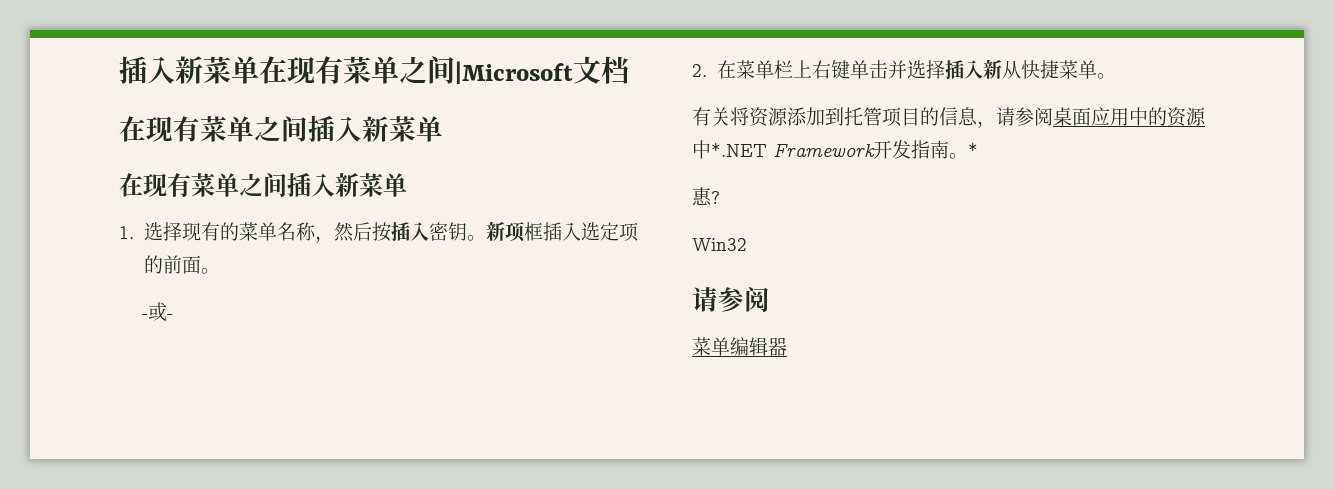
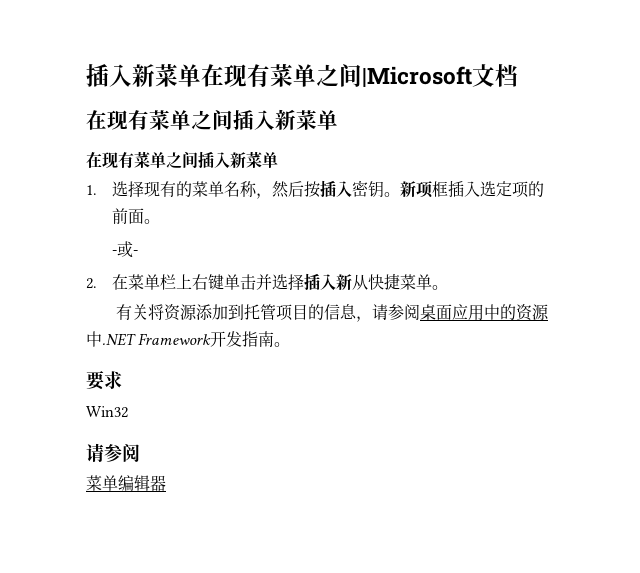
[711,142,767,157] *.NET -> [102,333,136,346] .NET
[968,142,978,157] [692,187,720,206] * // 惠? -> [86,371,122,390] // 要求

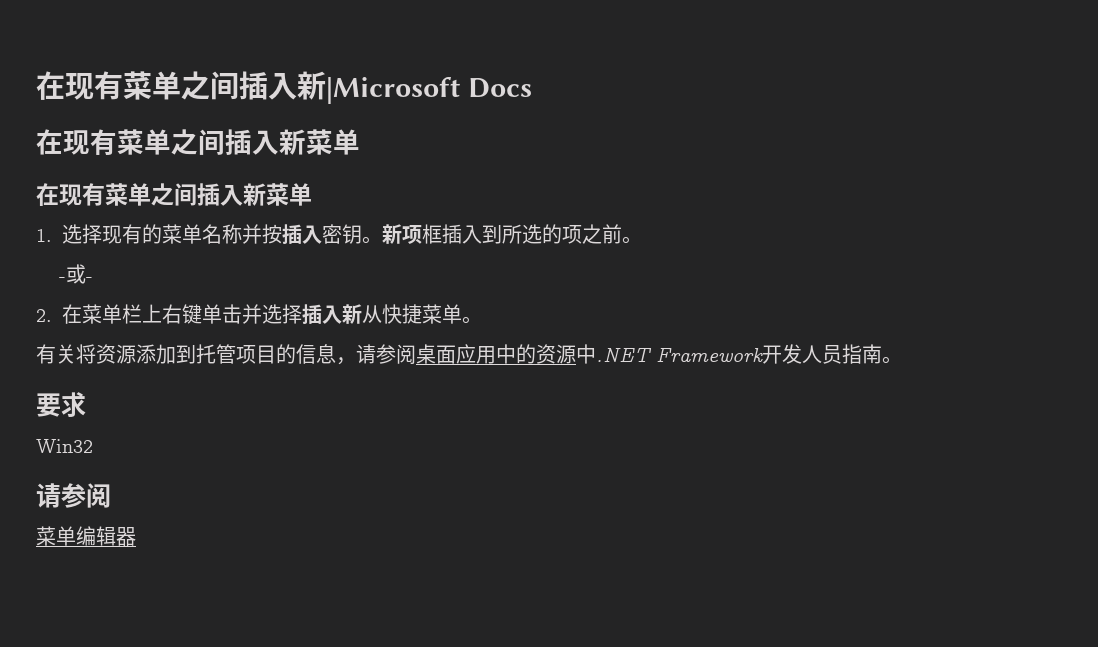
[86,64,518,87] 插入新菜单在现有菜单之间|Microsoft文档 -> [36,71,532,104] 在现有菜单之间插入新|Microsoft Docs
[256,181,305,199] ，然后 -> [242,224,262,244] 并
[480,181,545,198] [112,208,145,224] 选定项的前面 -> [482,224,622,244] 到所选的项之前
(243, 339) none -> [802,345,842,364] 人员

